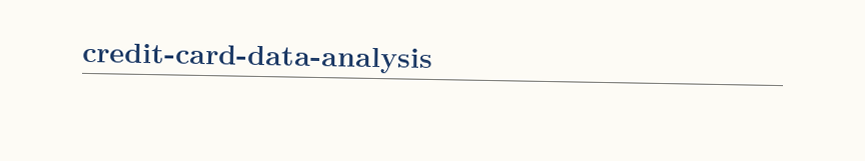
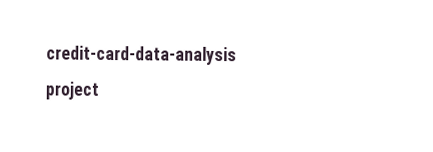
(433, 58) none -> [45,81,99,100] // project

